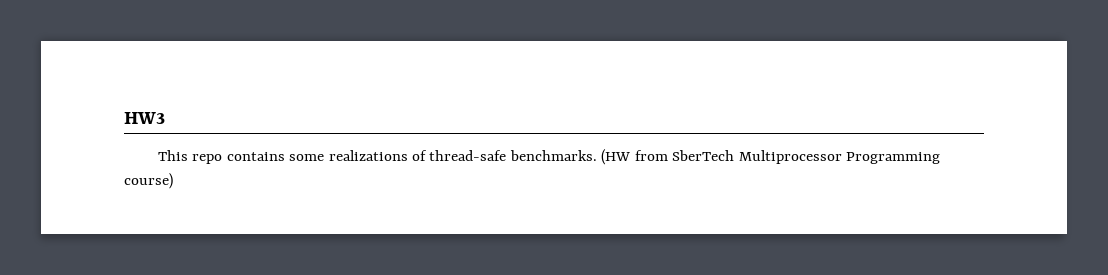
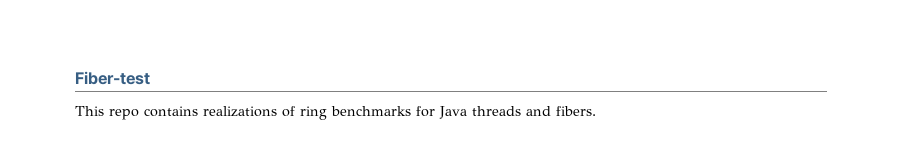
[124,112,165,124] HW3 -> [75,71,150,85] Fiber-test
[289,154,325,161] some -> (198, 111) none
[429,149,941,165] [124,173,173,189] thread-safe benchmarks. (HW from SberTech Multiprocessor Programming course) -> [300,106,596,120] ring benchmarks for Java threads and fibers.

